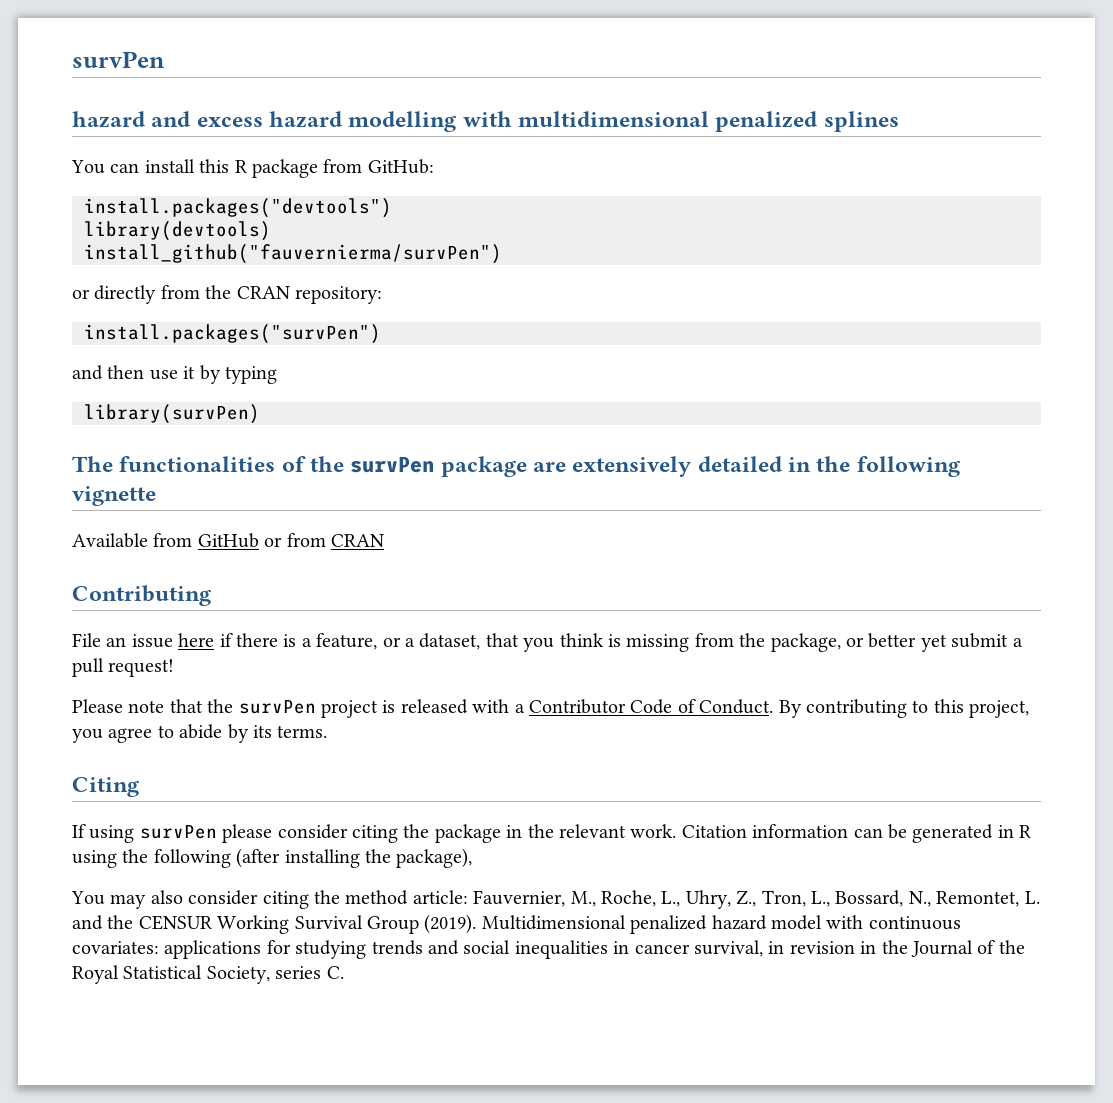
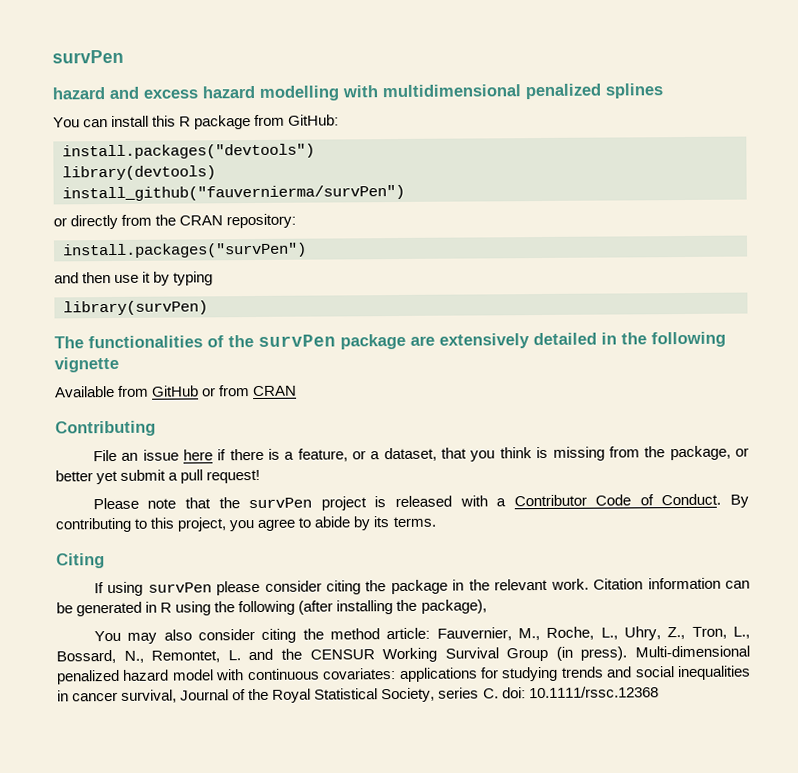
[424,914,626,934] (2019). Multidimensional -> [555,645,750,661] (in press). Multi-dimensional
[768,940,908,954] in revision in the -> (178, 696) none
(344, 972) none -> [501,686,659,699] doi: 10.1111/rssc.12368

